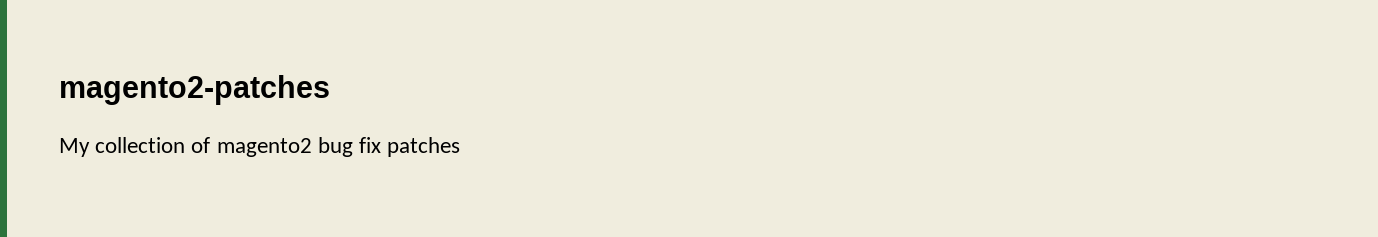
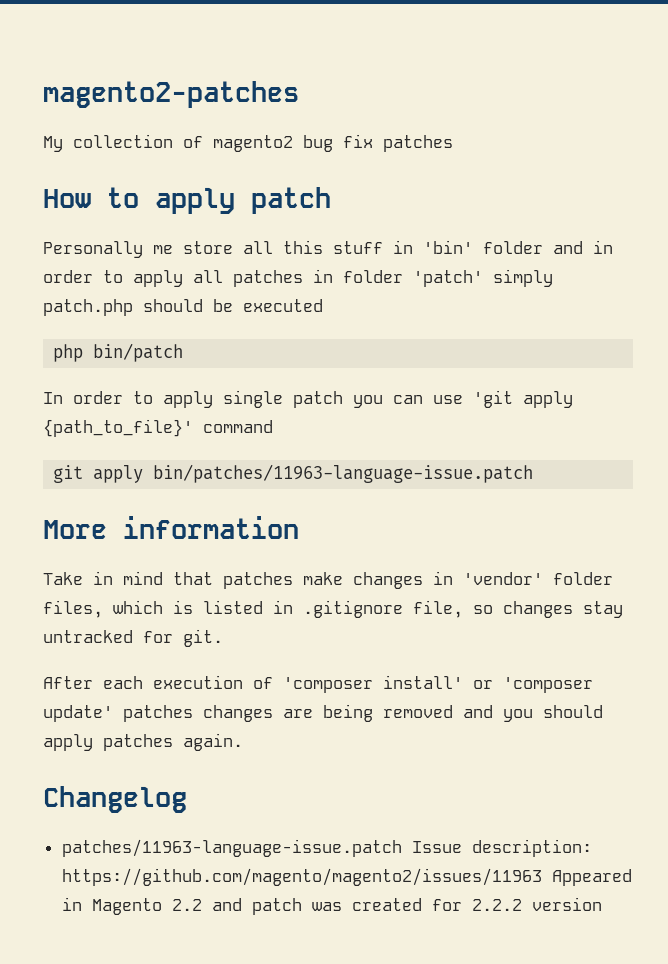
(461, 147) none -> [43,187,331,214] [43,240,613,258] [43,269,553,287] [43,299,323,316] [53,343,184,362] [43,390,573,408] [43,419,273,437] [53,464,534,483] [43,516,299,539] [43,571,613,589] [43,600,623,618] [43,629,223,647] [43,675,593,693] [43,704,603,722] [43,733,243,751] [43,786,187,813] [61,839,592,857] [61,868,632,886] [61,897,602,915] // How to apply patch // Personally me store all this stuff in 'bin' folder and in order to apply all patches in folder 'patch' simply patch.php should be executed // php bin/patch // In order to apply single patch you can use 'git apply {path_to_file}' command // git apply bin/patches/11963-language-issue.patch // More information // Take in mind that patches make changes in 'vendor' folder files, which is listed in .gitignore file, so changes stay untracked for git. // After each execution of 'composer install' or 'composer update' patches changes are being removed and you should apply patches again. // Changelog // patches/11963-language-issue.patch Issue description: https://github.com/magento/magento2/issues/11963 Appeared in Magento 2.2 and patch was created for 2.2.2 version

